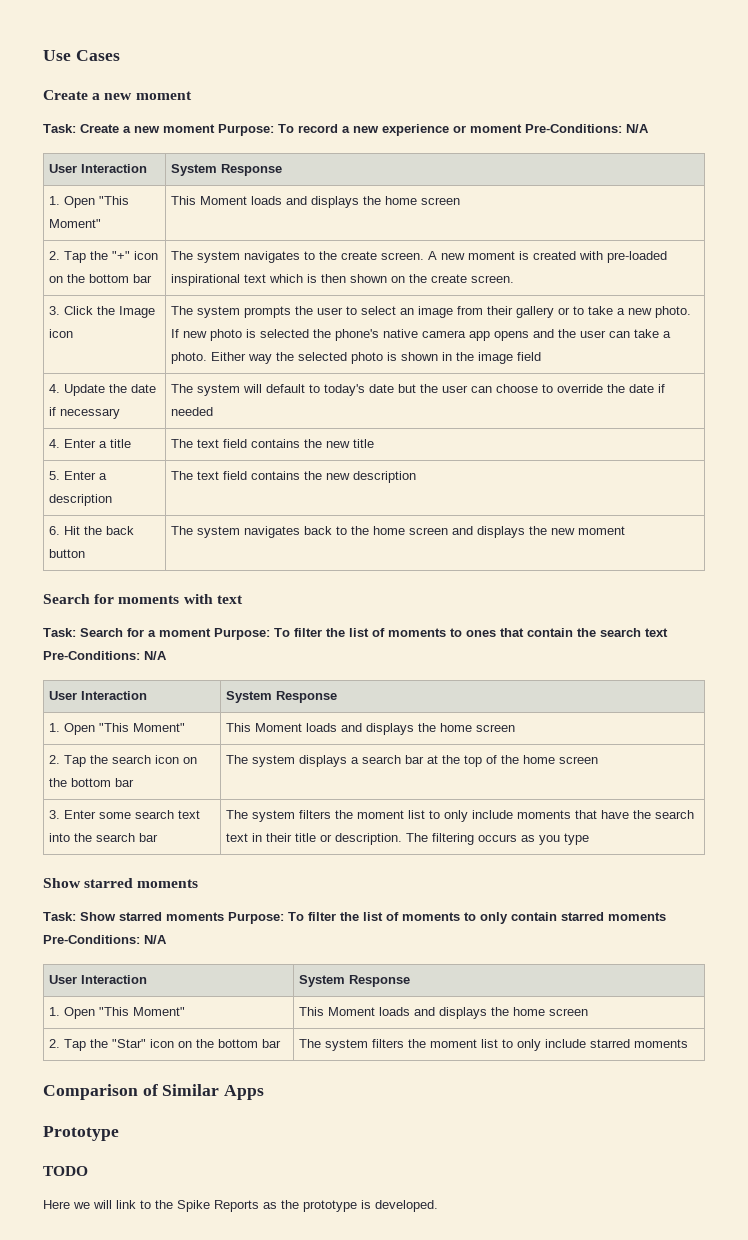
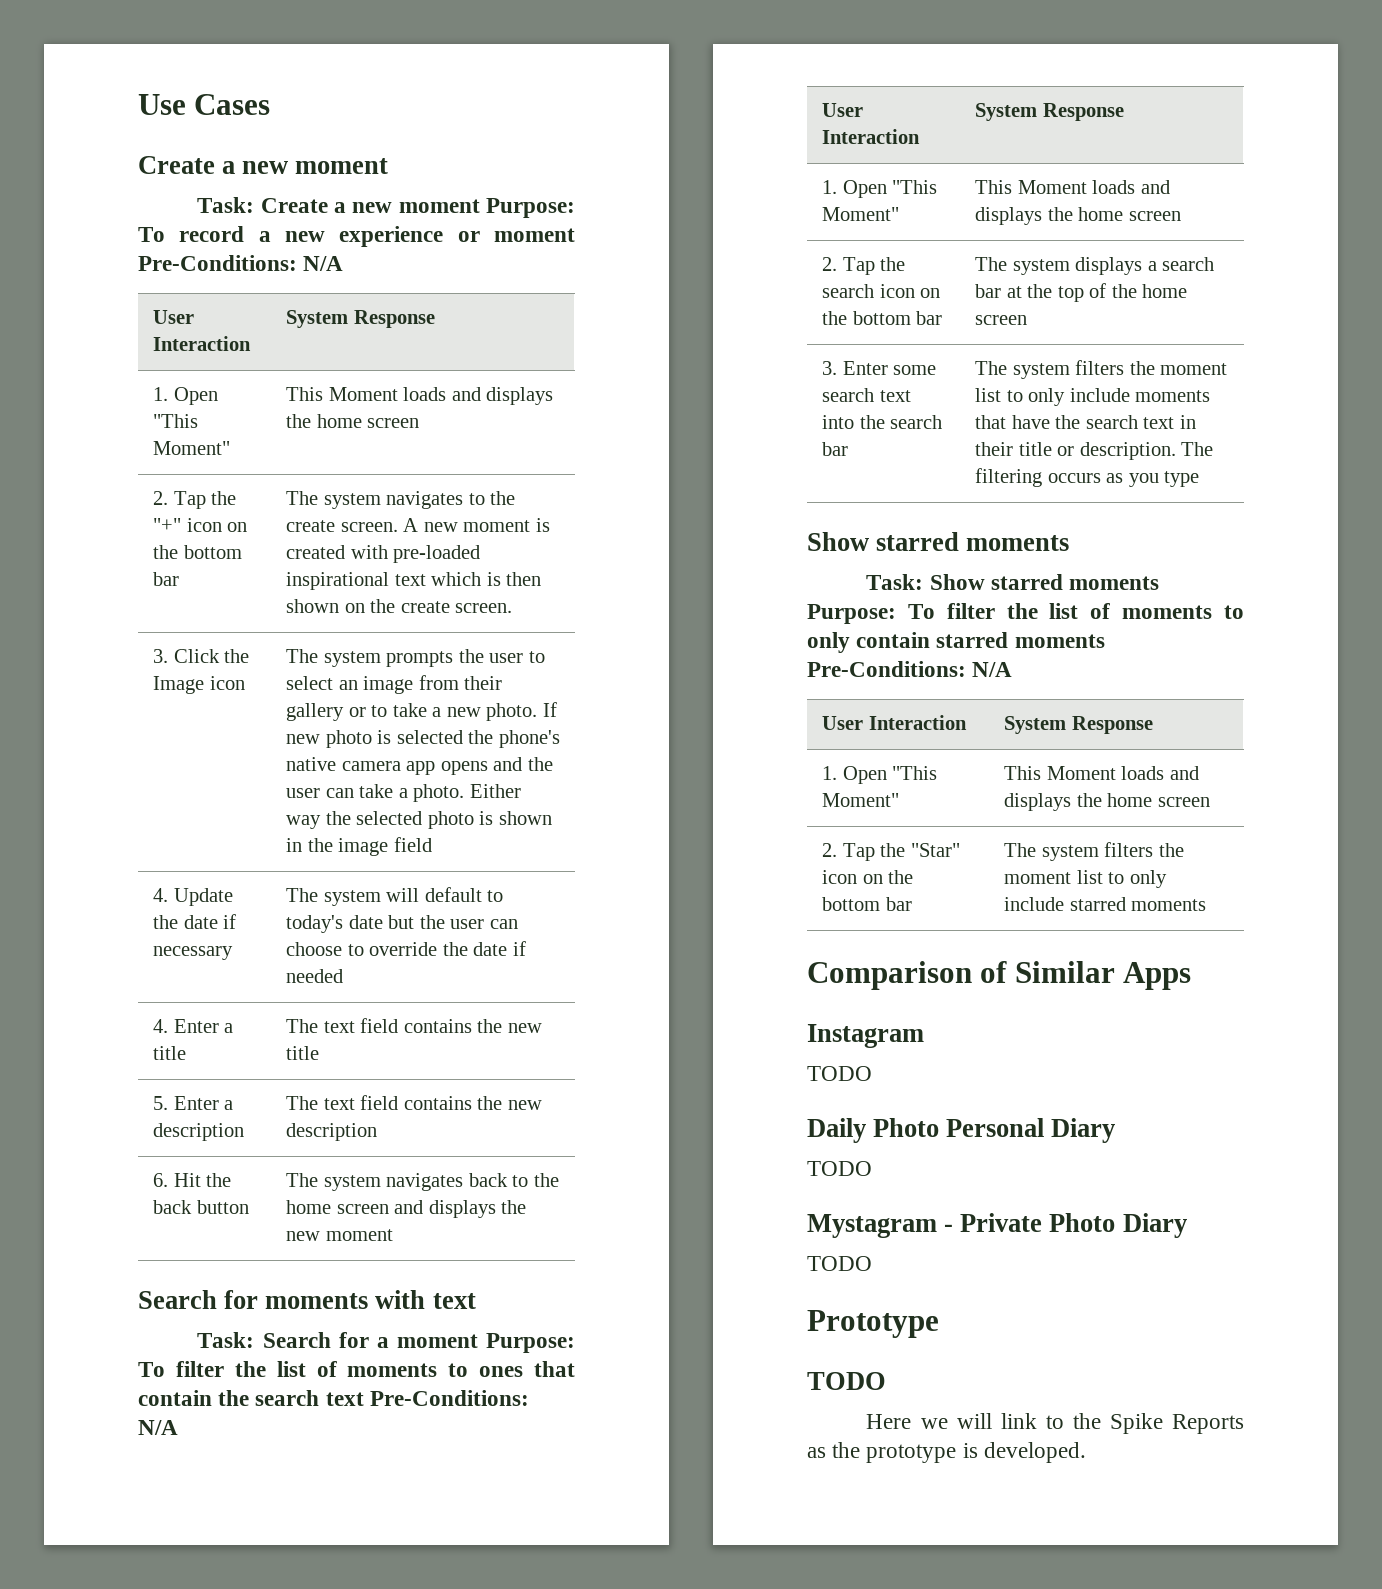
(265, 1092) none -> [807,1024,924,1048] [807,1066,872,1081] [807,1118,1116,1143] [807,1161,872,1176] [807,1213,1187,1238] [807,1256,872,1271] // Instagram // TODO // Daily Photo Personal Diary // TODO // Mystagram - Private Photo Diary // TODO

